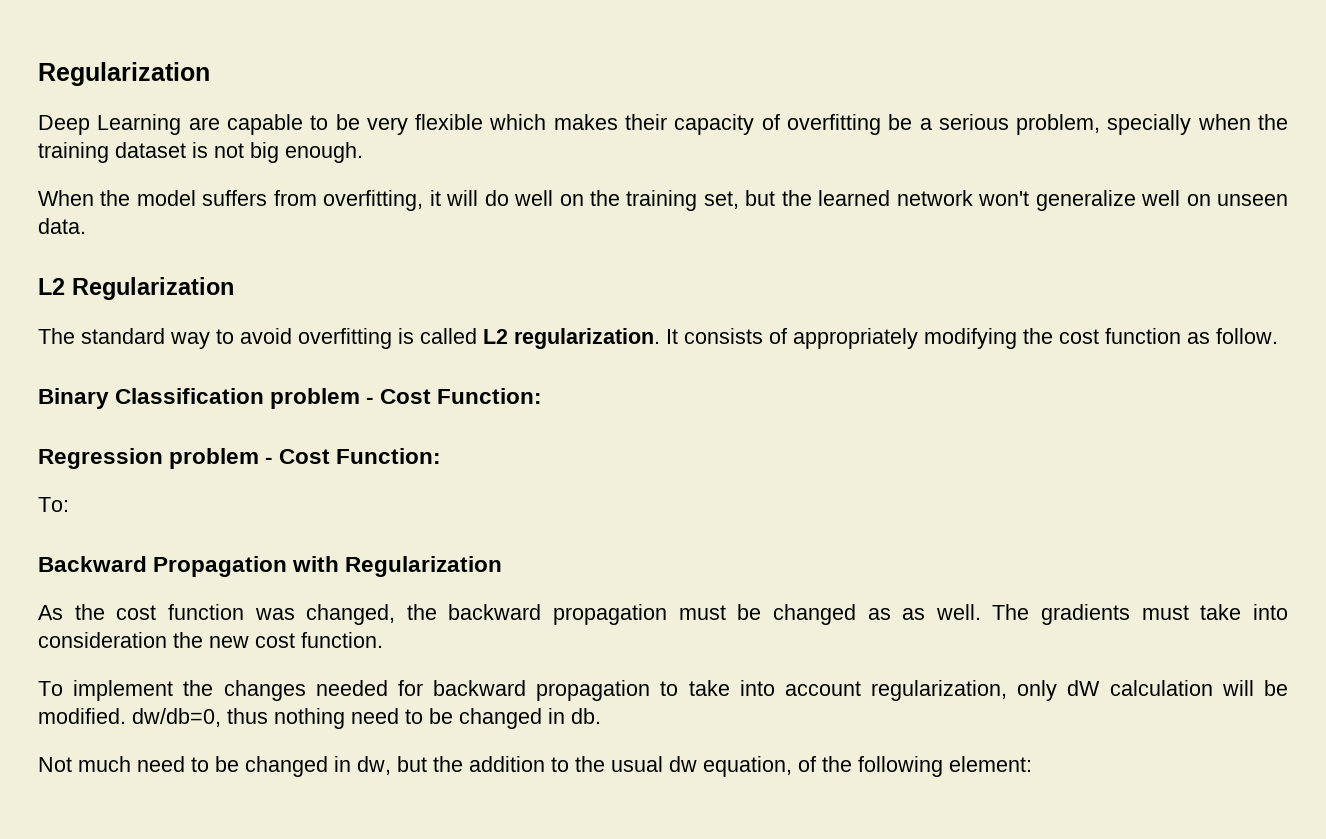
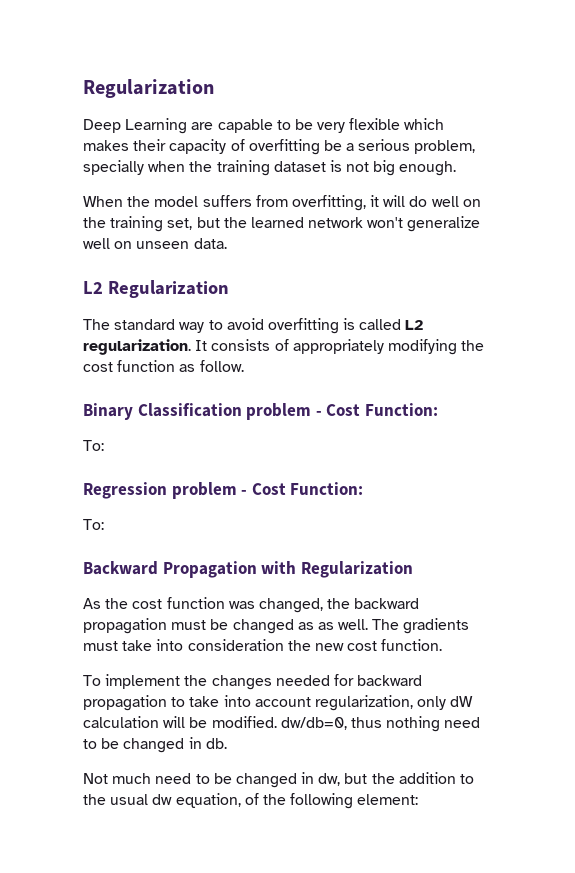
(543, 396) none -> [83,440,104,451] // To:

